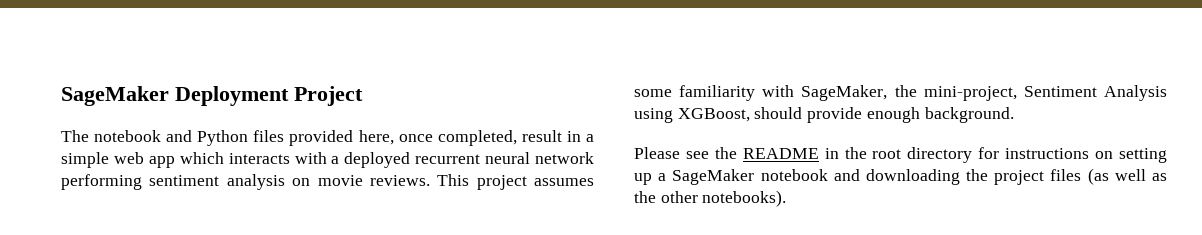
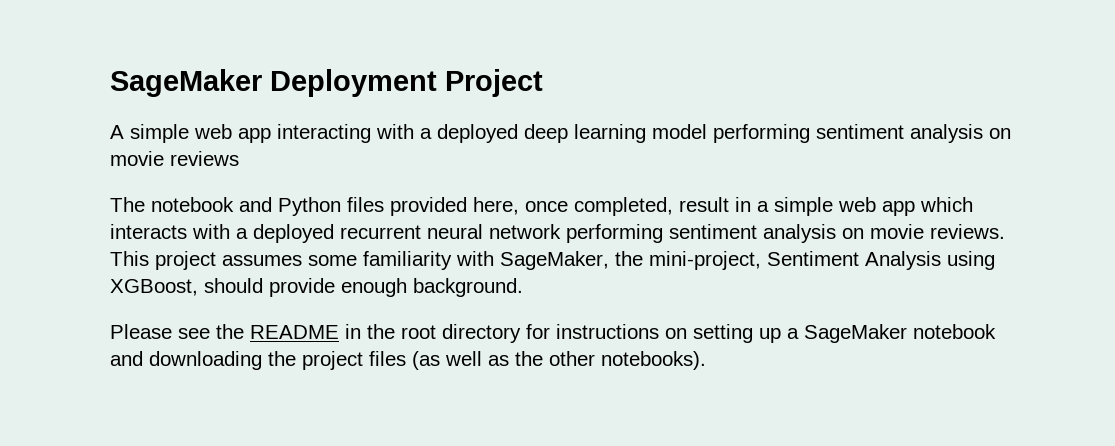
(363, 96) none -> [110,124,1011,143] [110,151,239,166] // A simple web app interacting with a deployed deep learning model performing sentiment analysis on movie reviews

